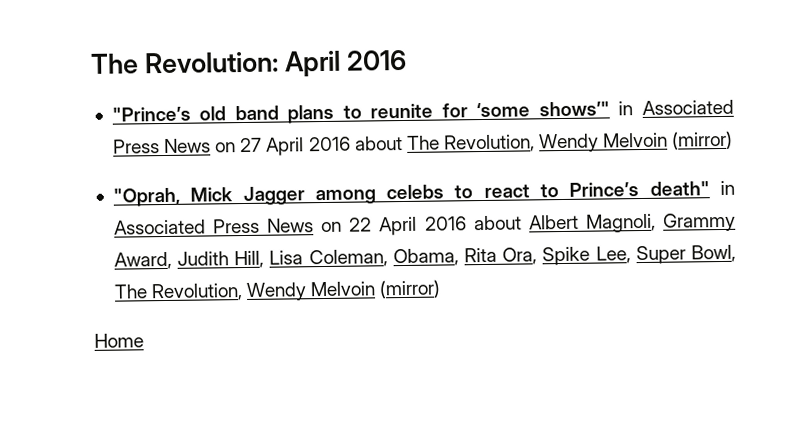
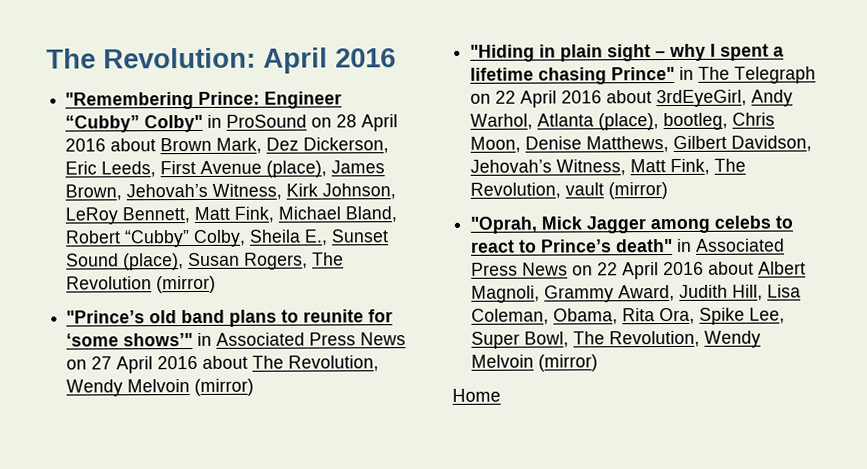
(408, 60) none -> [65,91,343,110] [65,114,399,133] [65,137,390,154] [65,160,386,178] [65,183,397,201] [65,206,398,225] [65,229,390,248] [66,252,345,271] [66,275,217,294] // "Remembering Prince: Engineer “Cubby” Colby" in ProSound on 28 April 2016 about Brown Mark, Dez Dickerson, Eric Leeds, First Avenue (place), James Brown, Jehovah’s Witness, Kirk Johnson, LeRoy Bennett, Matt Fink, Michael Bland, Robert “Cubby” Colby, Sheila E., Sunset Sound (place), Susan Rogers, The Revolution (mirror)
(734, 140) none -> [470,43,785,62] [470,66,817,85] [470,89,794,108] [470,112,776,131] [470,135,813,153] [470,158,747,176] [470,182,669,200] // "Hiding in plain sight – why I spent a lifetime chasing Prince" in The Telegraph on 22 April 2016 about 3rdEyeGirl, Andy Warhol, Atlanta (place), bootleg, Chris Moon, Denise Matthews, Gilbert Davidson, Jehovah’s Witness, Matt Fink, The Revolution, vault (mirror)

